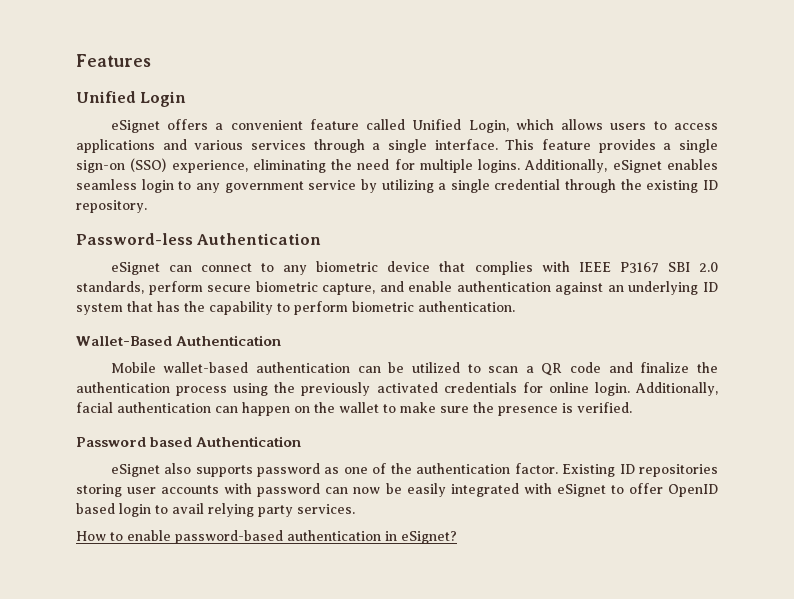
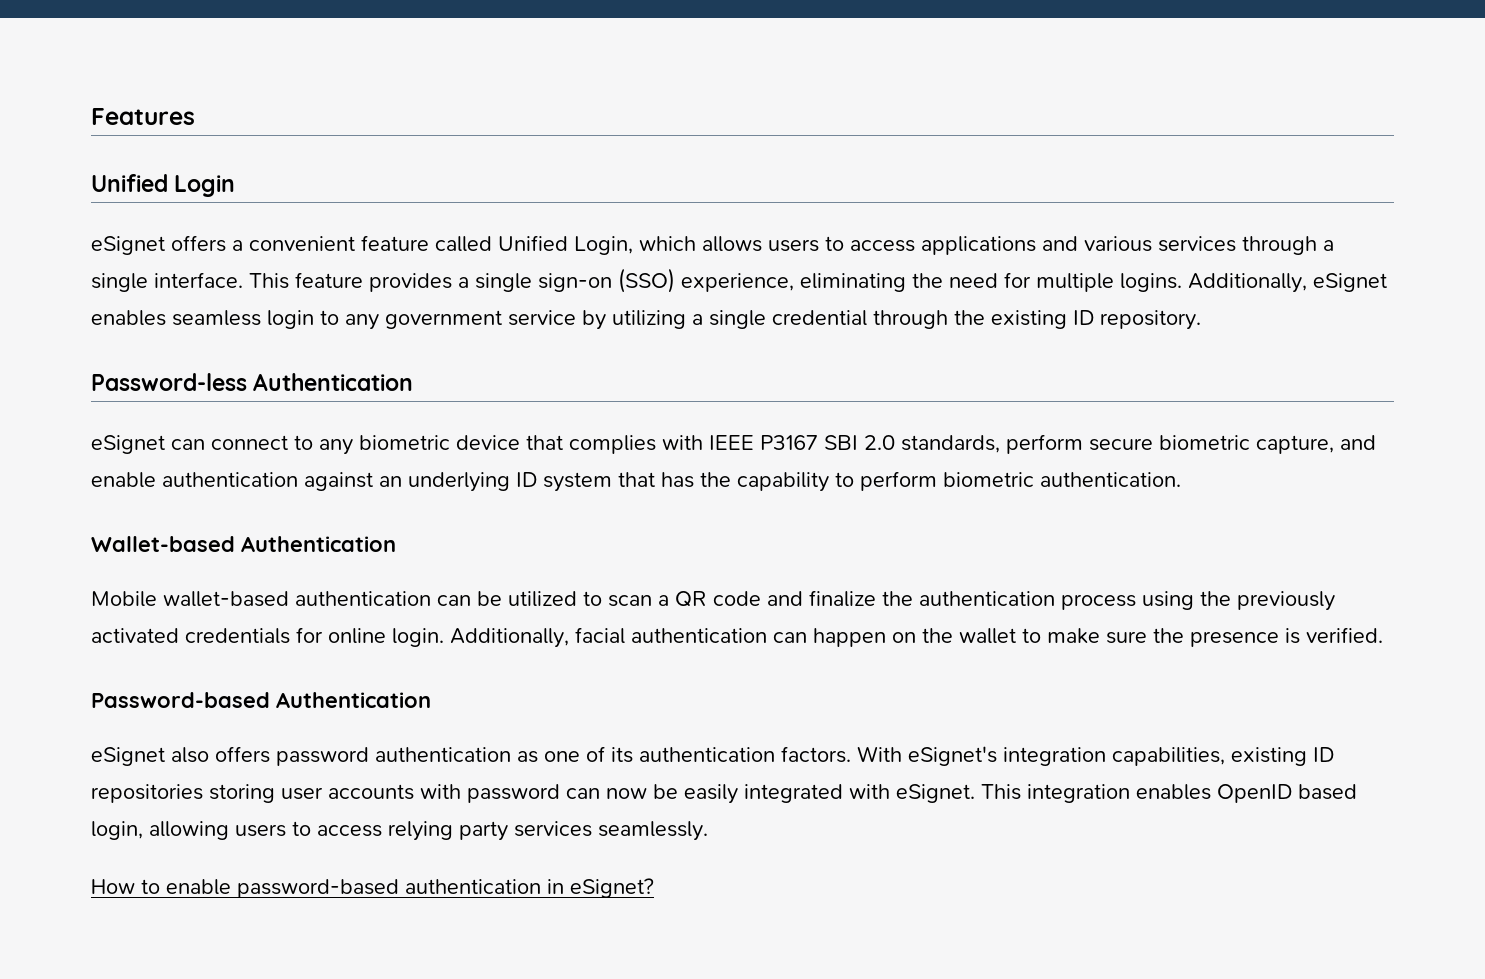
[76,336,172,346] Wallet-Based -> [91,536,235,552] Wallet-based
[76,437,193,447] Password based -> [91,692,270,708] Password-based
[195,463,616,477] supports password as one of the authentication factor. Existing -> [215,746,1307,766] offers password authentication as one of its authentication factors. With eSignet's integration capabilities, existing
[556,483,718,497] [76,503,355,517] eSignet to offer OpenID based login to avail relying party services. -> [896,784,1357,803] [91,821,708,841] eSignet. This integration enables OpenID based login, allowing users to access relying party services seamlessly.

